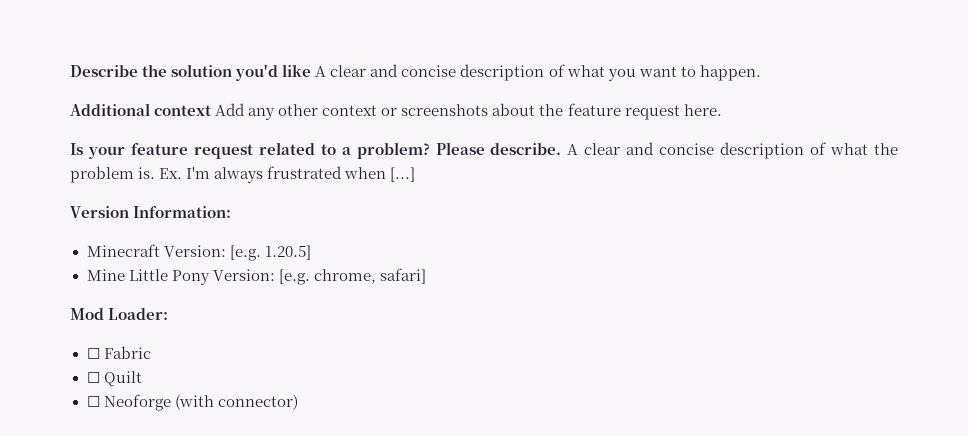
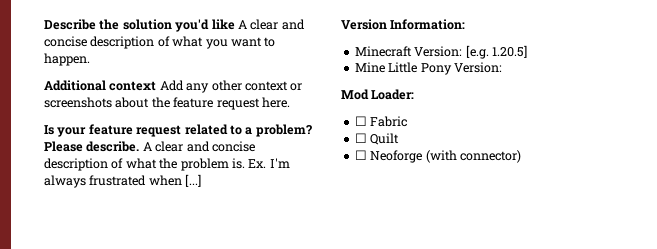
[278,268,426,285] [e.g. chrome, safari] -> (502, 67) none

